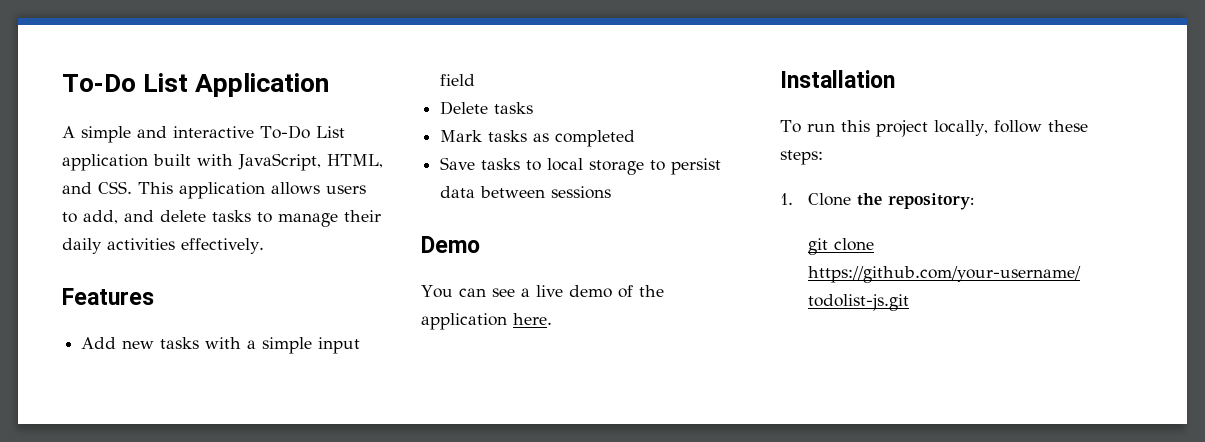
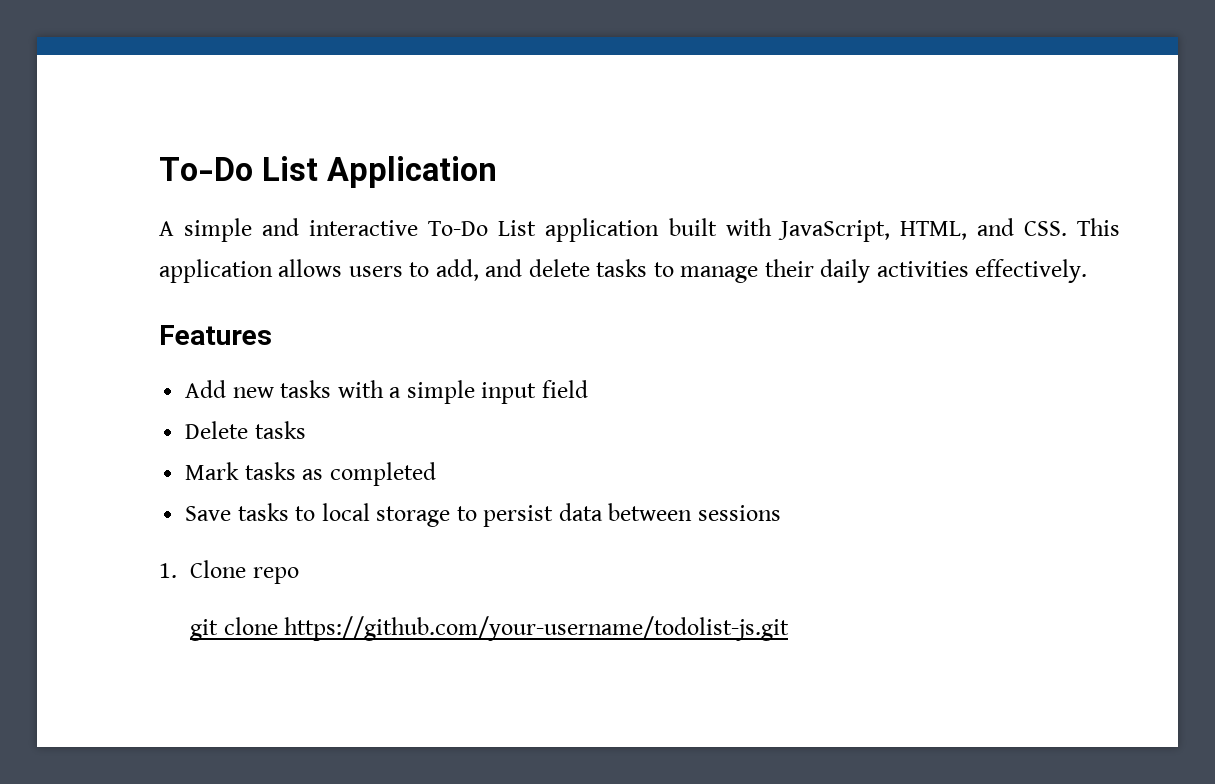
[421,236,480,253] [421,285,664,298] [421,313,552,330] [780,70,895,88] [780,120,1088,137] [780,150,823,165] // Demo // You can see a live demo of the application here. // Installation // To run this project locally, follow these steps: -> (781, 513) none
[856,193,974,210] the repository: -> [252,567,299,584] repo

